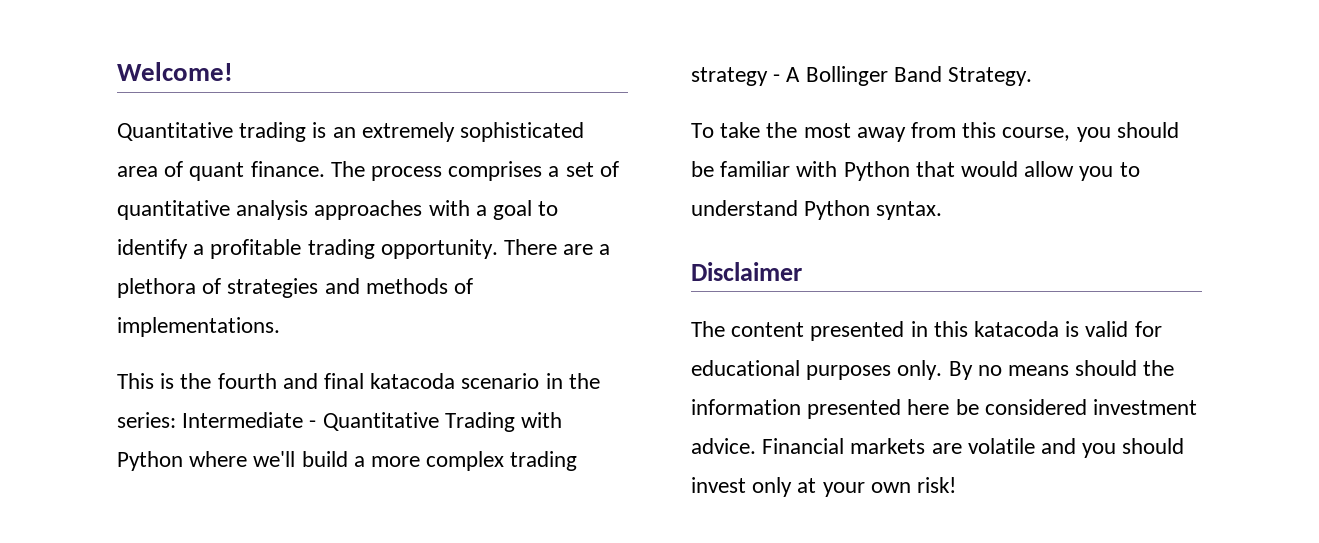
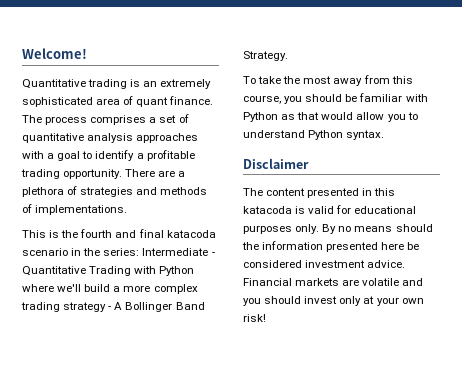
(910, 171) none -> [281,114,296,120] as

